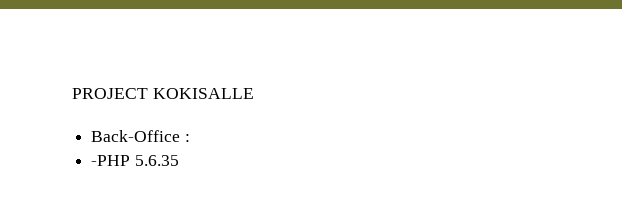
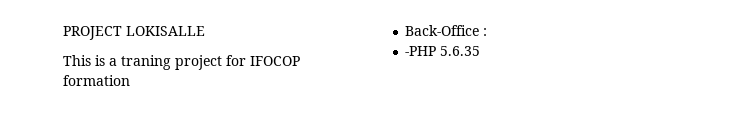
[152,88,254,99] KOKISALLE -> [126,26,205,36] [63,55,300,70] [63,75,130,86] LOKISALLE // This is a traning project for IFOCOP formation

